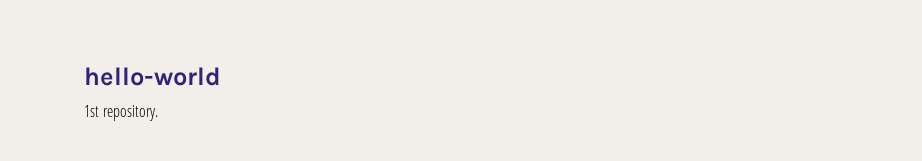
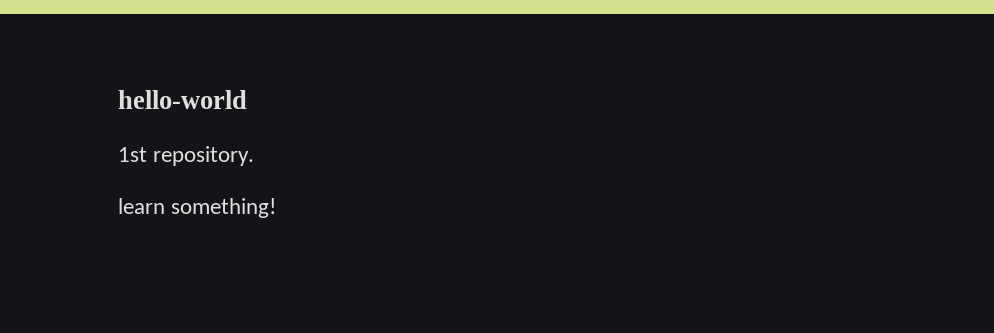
(159, 113) none -> [118,198,277,218] // learn something!

